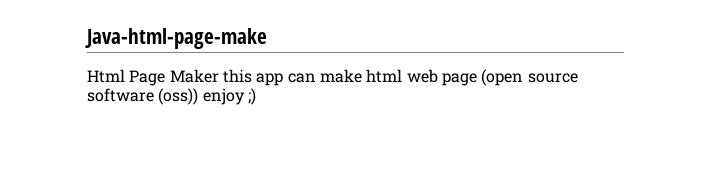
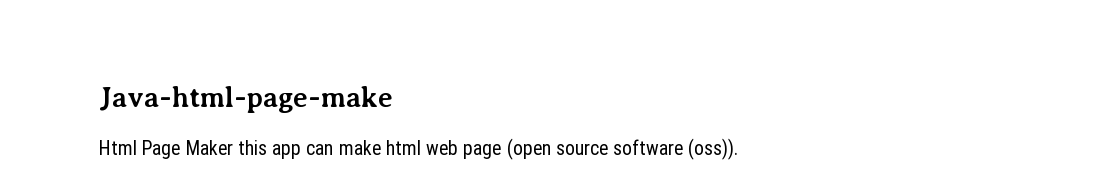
[158,88,256,105] (oss)) enjoy ;) -> [688,138,739,160] (oss)).

